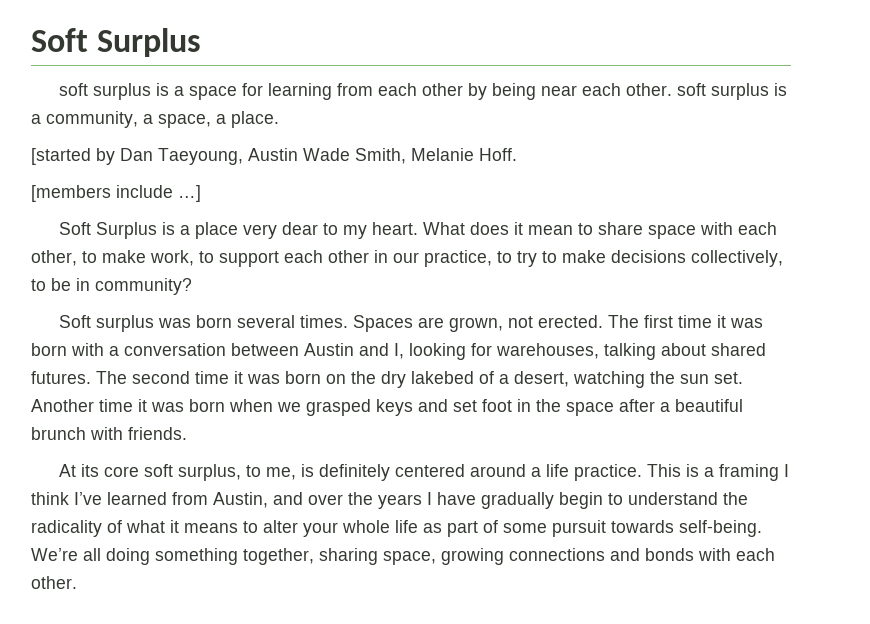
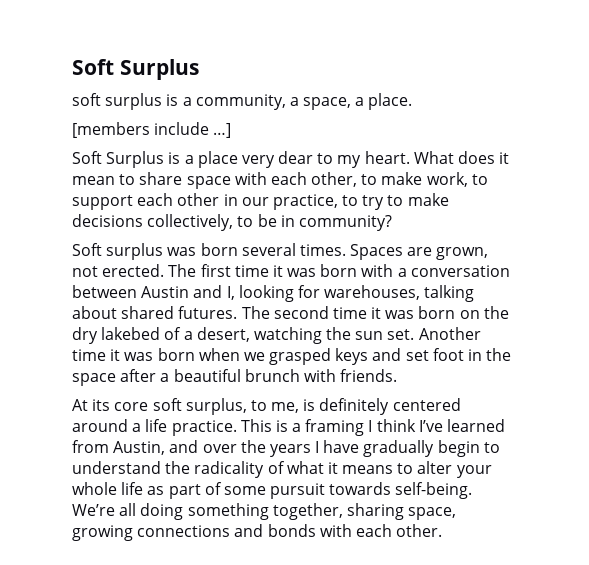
[188,83,787,100] [31,114,41,124] space for learning from each other by being near each other. soft surplus is a -> (192, 101) none
[31,148,517,165] // [started by Dan Taeyoung, Austin Wade Smith, Melanie Hoff. -> (413, 101) none

